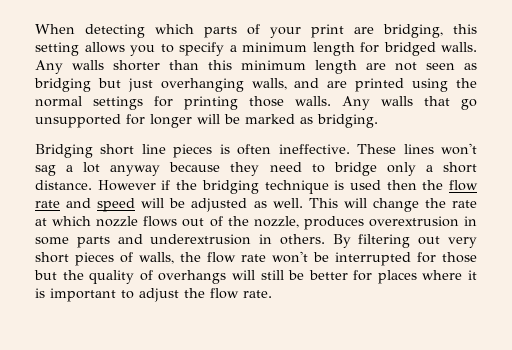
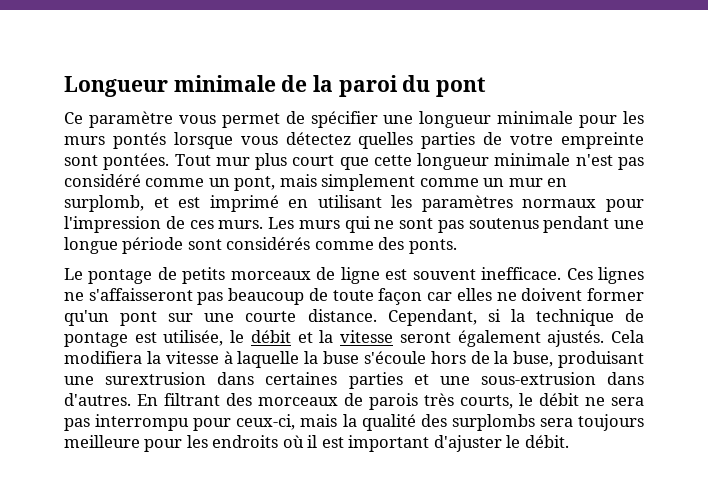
[35,24,477,38] [35,42,477,56] [35,60,477,74] [34,78,478,92] [35,96,477,110] [35,114,378,128] [35,143,478,158] [35,162,477,176] [35,180,478,194] [35,198,477,212] [35,216,478,230] [35,234,477,248] [35,251,477,266] [34,270,477,284] [35,288,272,302] When detecting which parts of your print are bridging, this setting allows you to specify a minimum length for bridged walls. Any walls shorter than this minimum length are not seen as bridging but just overhanging walls, and are printed using the normal settings for printing those walls. Any walls that go unsupported for longer will be marked as bridging. // Bridging short line pieces is often ineffective. These lines won't sag a lot anyway because they need to bridge only a short distance. However if the bridging technique is used then the flow rate and speed will be adjusted as well. This will change the rate at which nozzle flows out of the nozzle, produces overextrusion in some parts and underextrusion in others. By filtering out very short pieces of walls, the flow rate won't be interrupted for those but the quality of overhangs will still be better for places where it is important to adjust the flow rate. -> [64,75,487,97] [64,111,644,128] [64,132,645,149] [64,153,644,170] [64,174,568,191] [64,195,644,212] [64,216,644,233] [64,237,457,254] [64,267,644,284] [64,288,645,305] [64,309,645,326] [64,330,645,347] [64,351,644,368] [64,372,644,389] [64,393,644,410] [64,414,645,431] [64,435,569,452] Longueur minimale de la paroi du pont // Ce paramètre vous permet de spécifier une longueur minimale pour les murs pontés lorsque vous détectez quelles parties de votre empreinte sont pontées. Tout mur plus court que cette longueur minimale n'est pas considéré comme un pont, mais simplement comme un mur en surplomb, et est imprimé en utilisant les paramètres normaux pour l'impression de ces murs. Les murs qui ne sont pas soutenus pendant une longue période sont considérés comme des ponts. // Le pontage de petits morceaux de ligne est souvent inefficace. Ces lignes ne s'affaisseront pas beaucoup de toute façon car elles ne doivent former qu'un pont sur une courte distance. Cependant, si la technique de pontage est utilisée, le débit et la vitesse seront également ajustés. Cela modifiera la vitesse à laquelle la buse s'écoule hors de la buse, produisant une surextrusion dans certaines parties et une sous-extrusion dans d'autres. En filtrant des morceaux de parois très courts, le débit ne sera pas interrompu pour ceux-ci, mais la qualité des surplombs sera toujours meilleure pour les endroits où il est important d'ajuster le débit.

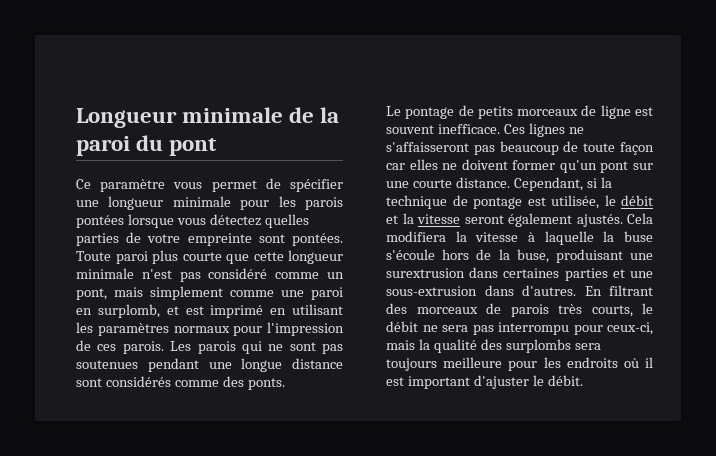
[64,132,166,149] murs pontés -> [305,197,343,210] [76,215,124,228] parois pontées
[174,153,335,170] Tout mur plus court -> [76,250,222,264] Toute paroi plus courte
[483,178,543,187] un mur -> [281,287,343,300] une paroi
[218,217,340,229] murs. Les murs -> [122,341,236,354] parois. Les parois
[468,218,539,229] soutenus -> [76,360,138,369] soutenues
[122,237,184,254] période -> [292,358,343,369] distance

